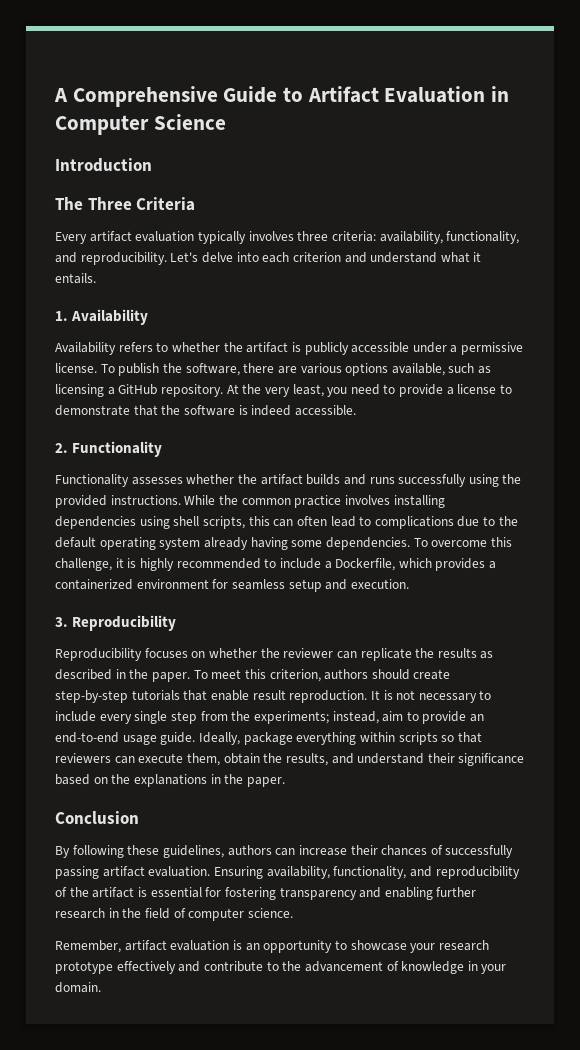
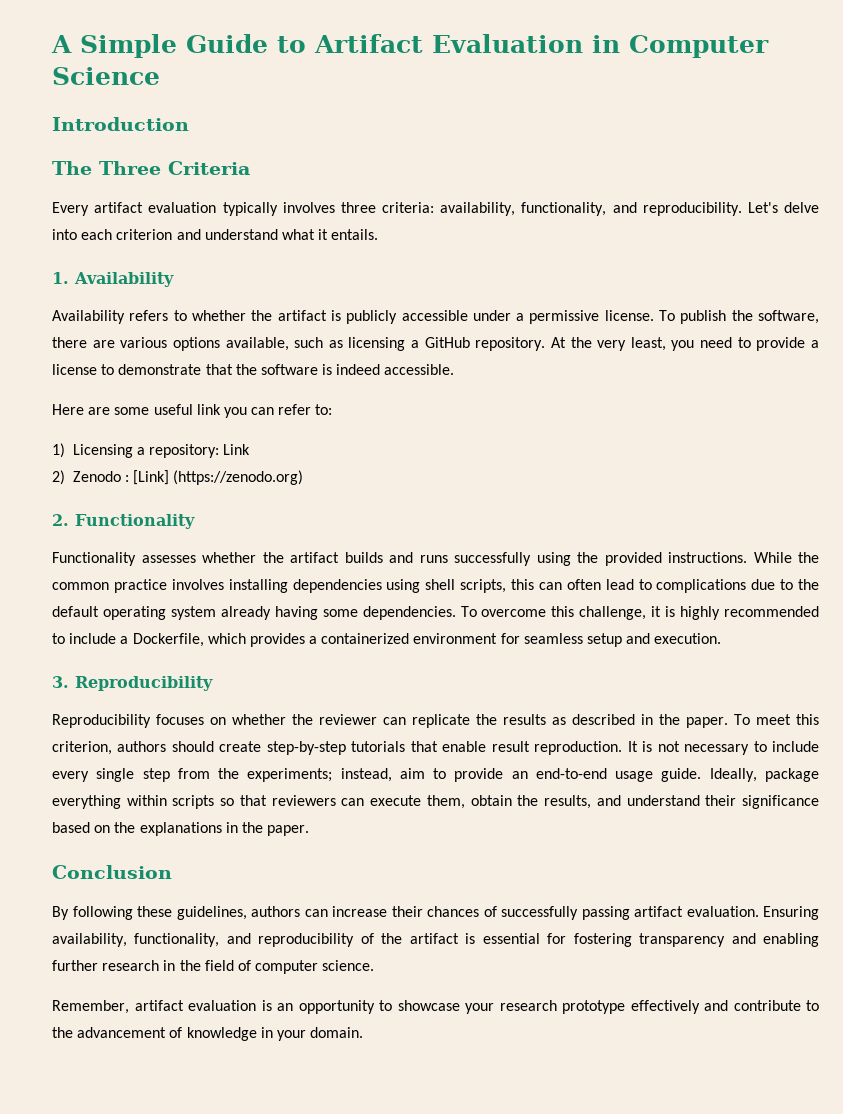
[72,86,218,107] Comprehensive -> [80,34,177,58] Simple
(356, 410) none -> [52,404,333,418] [52,443,251,458] [52,470,304,485] // Here are some useful link you can refer to: // 1) Licensing a repository: Link // 2) Zenodo : [Link] (https://zenodo.org)

